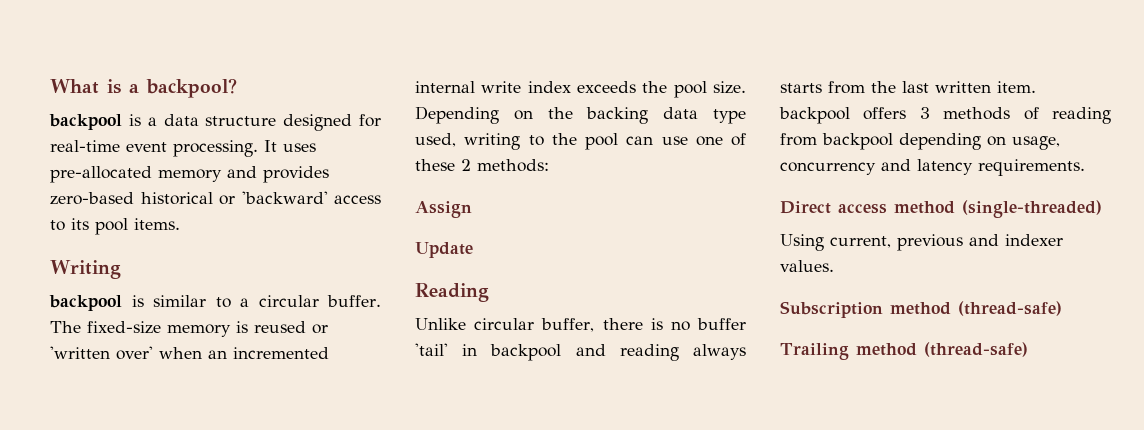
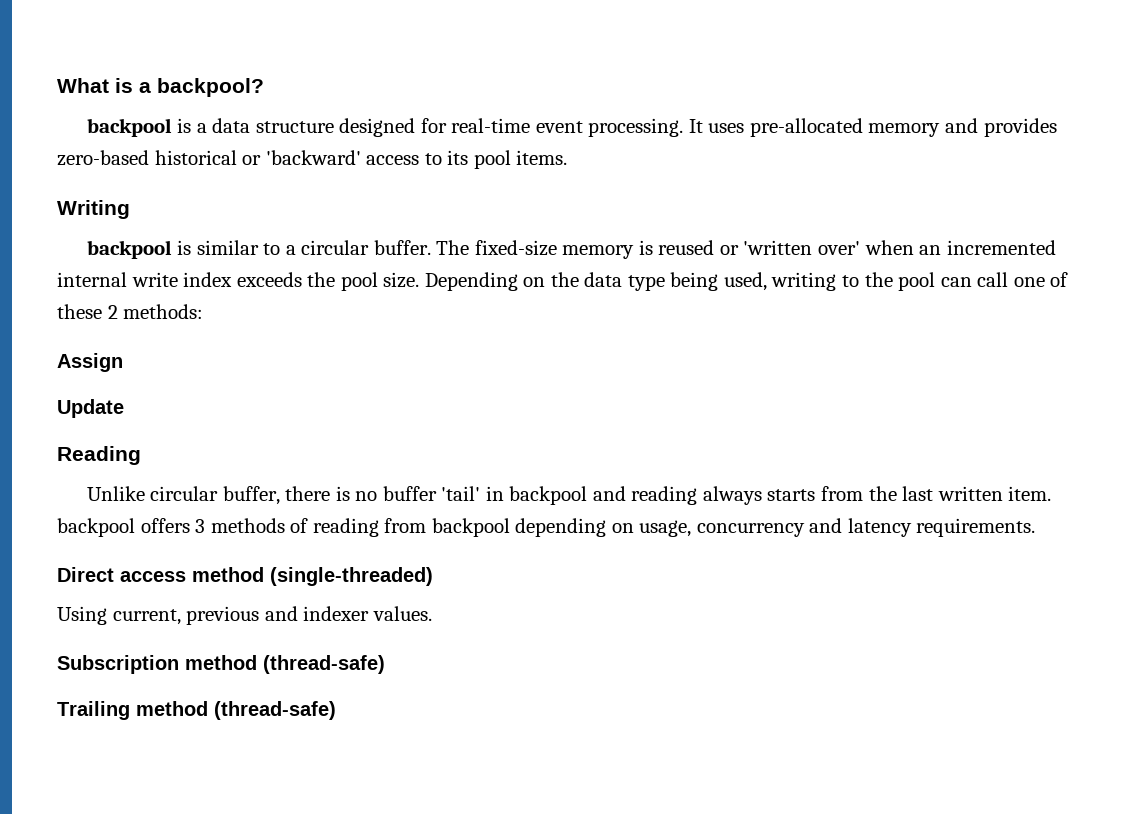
[586,107,649,124] backing -> (579, 279) none
(746, 116) none -> [670,272,719,291] being
[661,136,688,145] use -> [977,272,1009,287] call

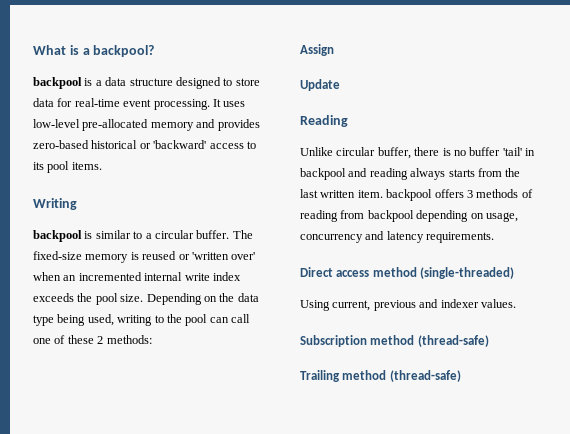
(416, 127) none -> [223,78,260,86] [33,98,54,107] to store data
(745, 128) none -> [33,119,80,128] low-level

